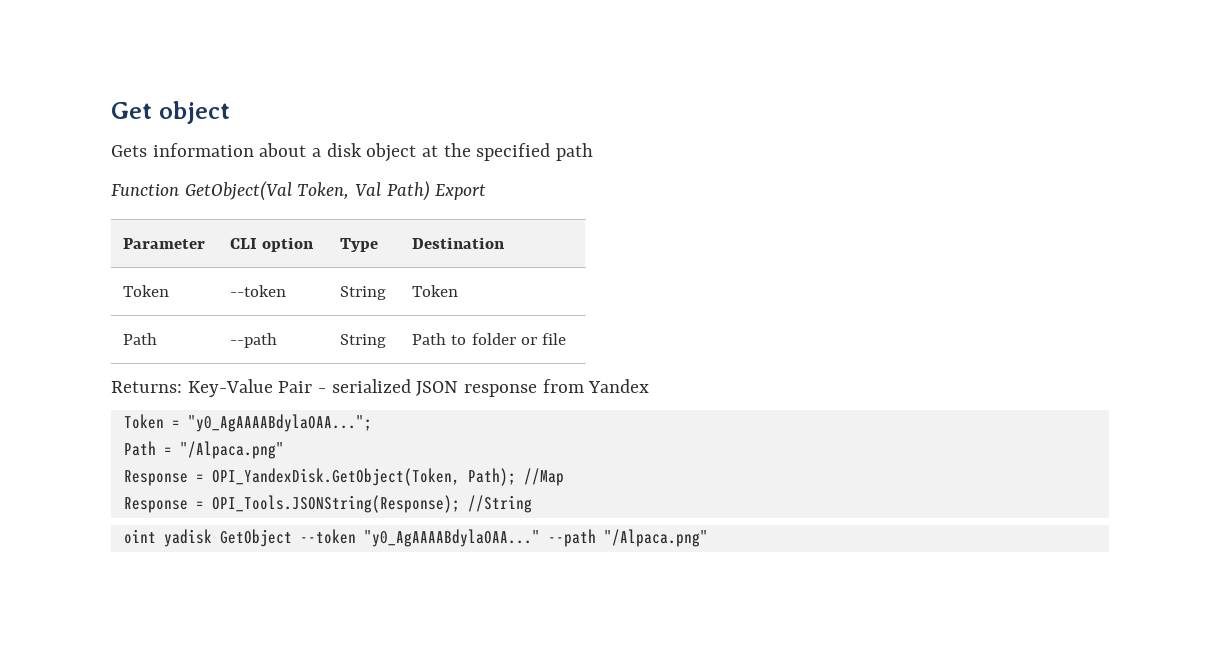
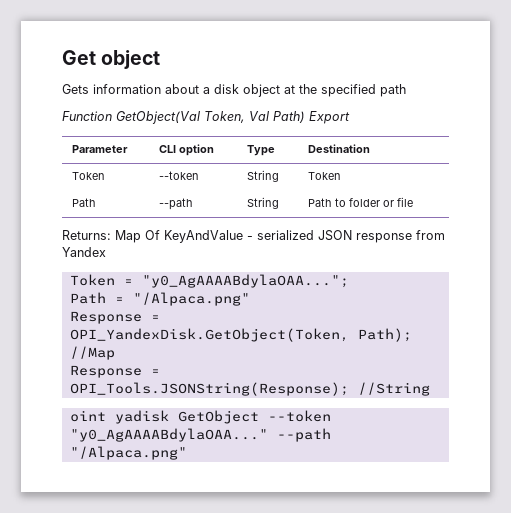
[187,379,313,397] Key-Value Pair -> [115,230,243,243] Map Of KeyAndValue

